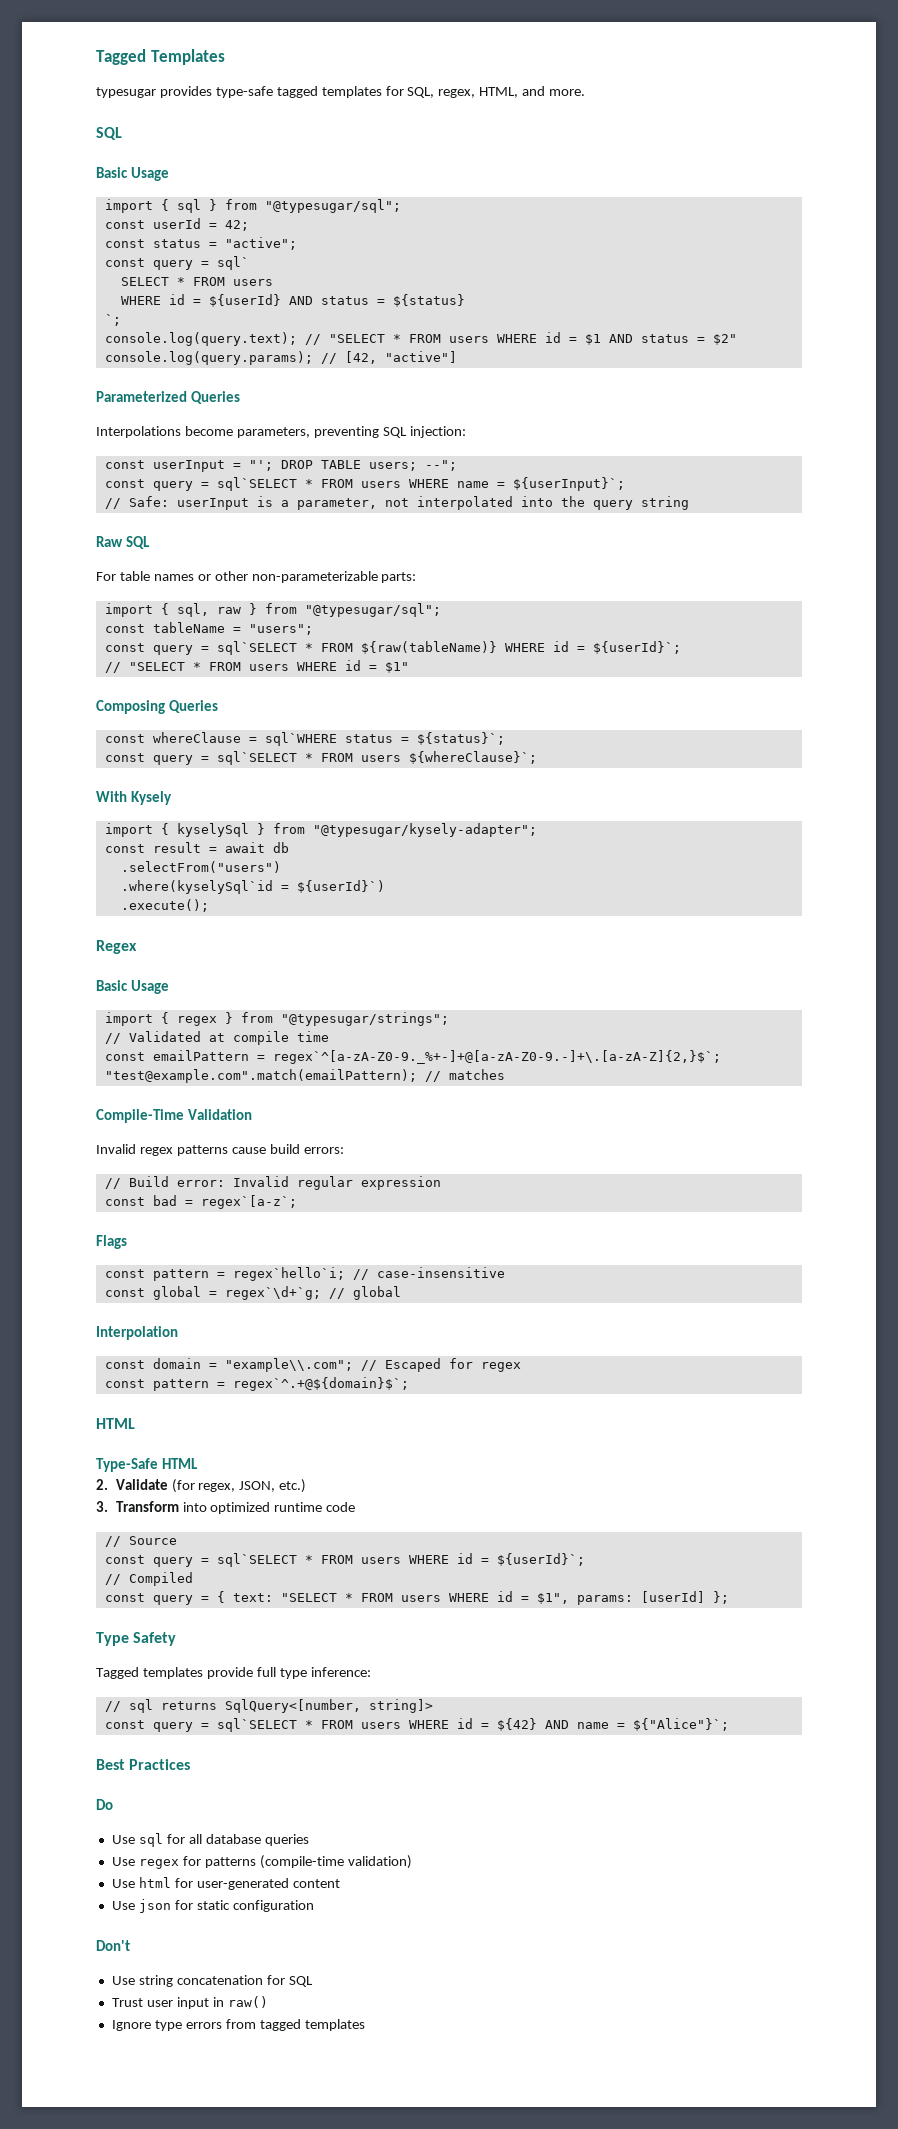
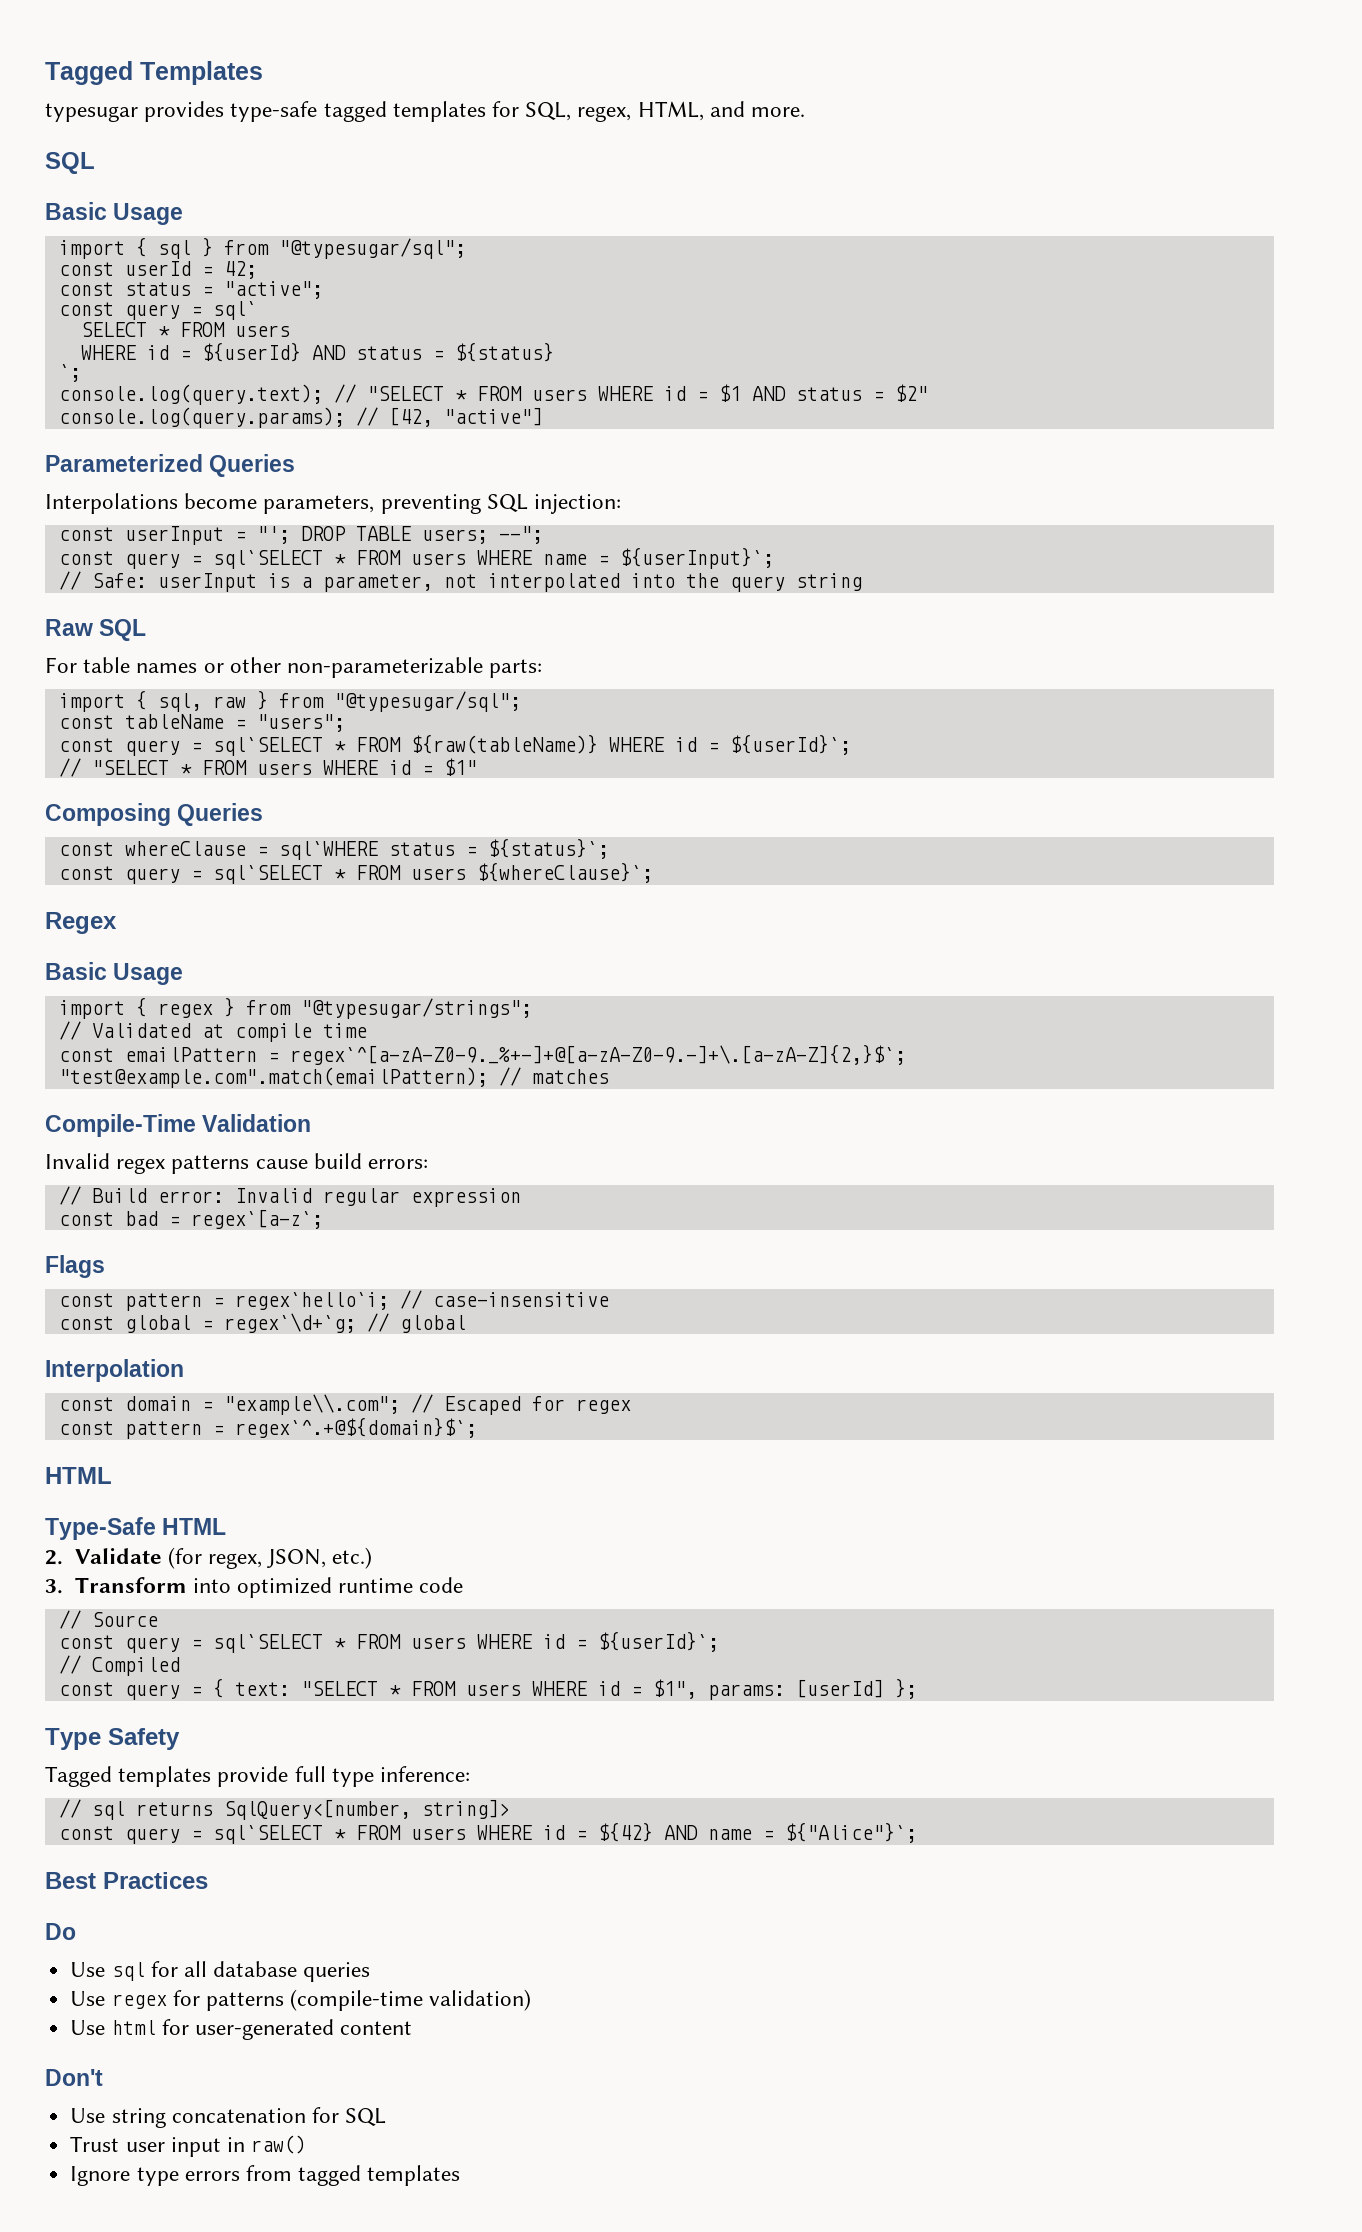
[96,791,173,805] [104,823,537,837] [104,842,289,853] [120,861,281,873] [120,880,385,894] [120,899,209,912] // With Kysely // import { kyselySql } from "@typesugar/kysely-adapter"; // const result = await db // .selectFrom("users") // .where(kyselySql`id = ${userId}`) // .execute(); -> (653, 872) none
[111,1899,314,1913] // Use json for static configuration -> (413, 2028) none

